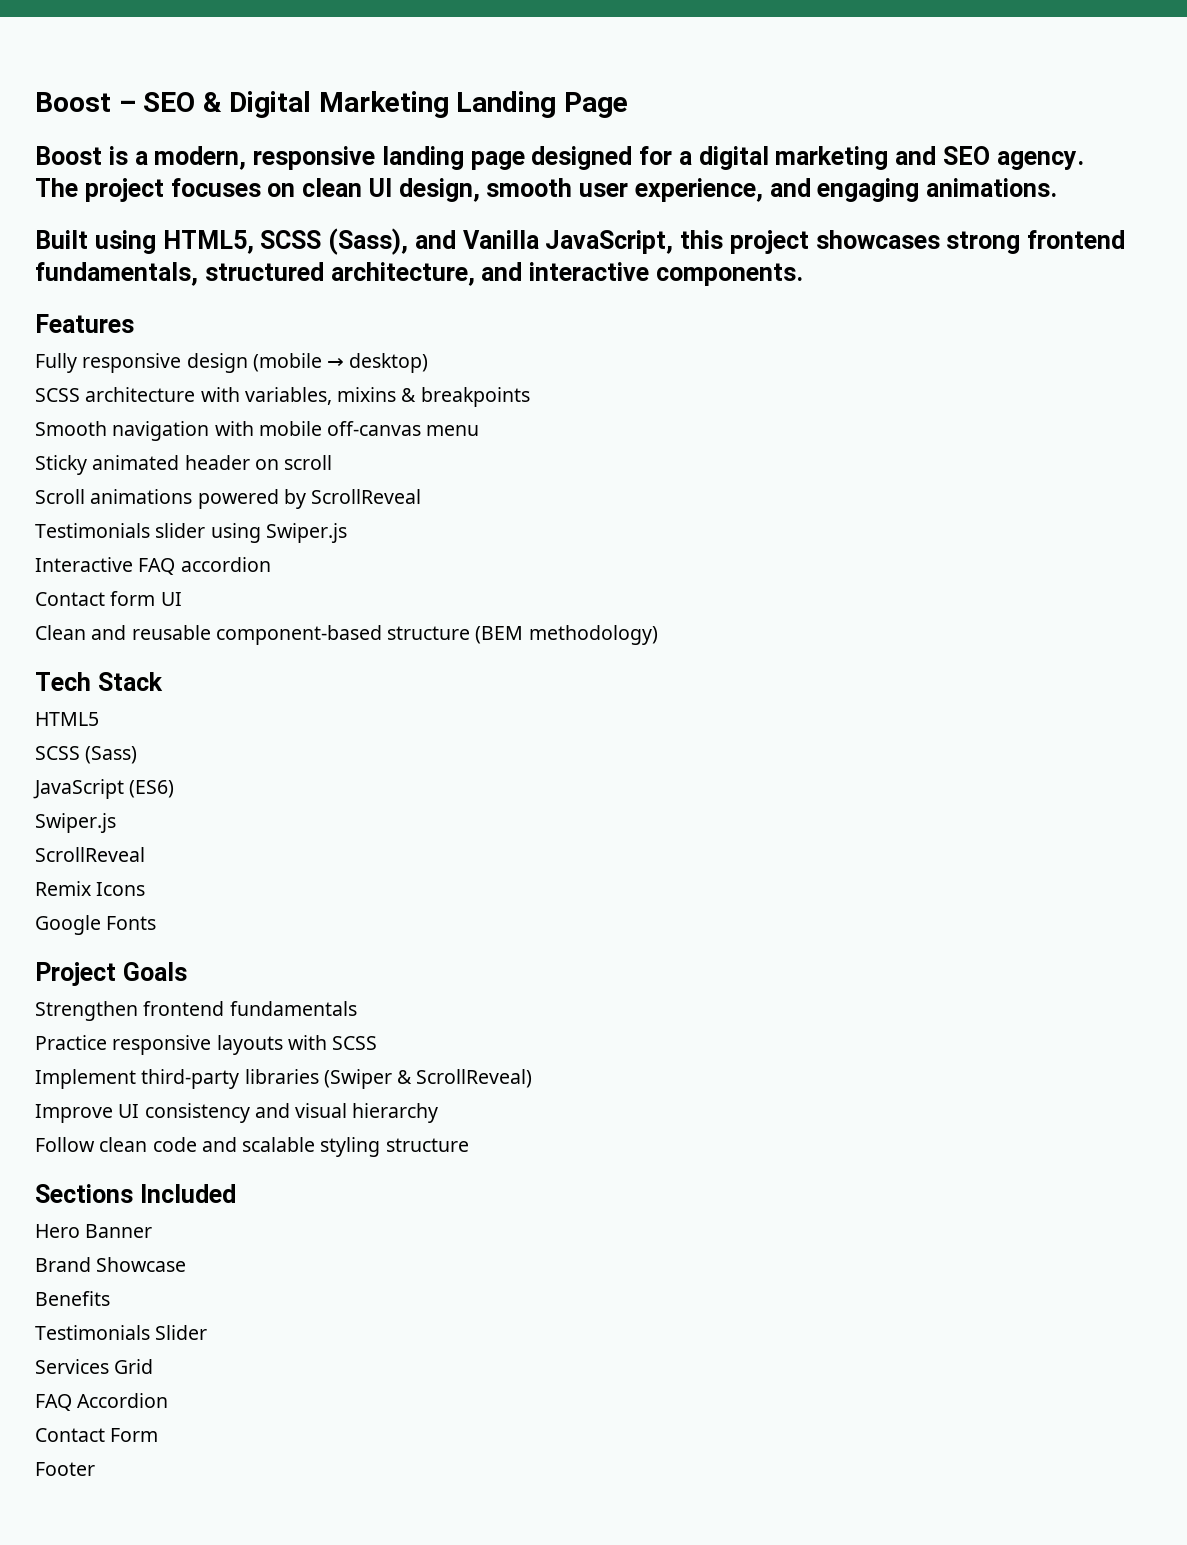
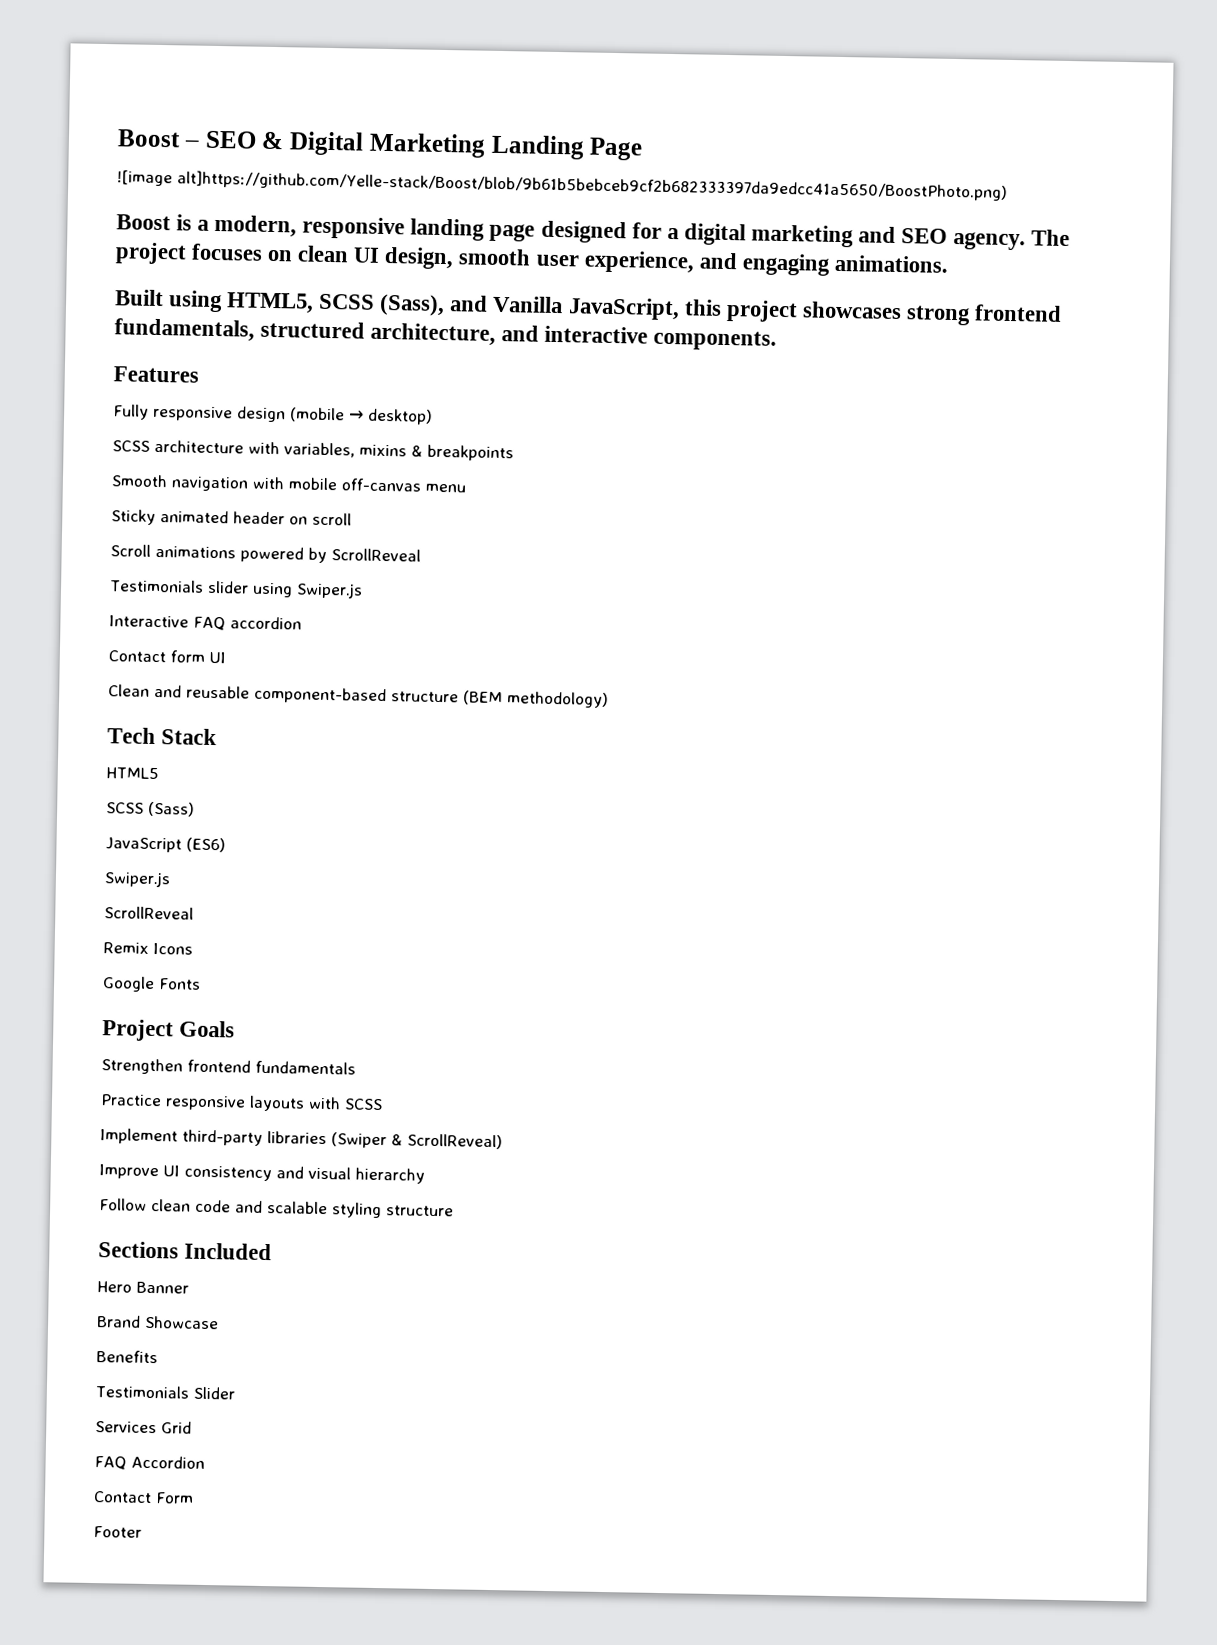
(628, 105) none -> [117,170,1008,201] // ![image alt]https://github.com/Yelle-stack/Boost/blob/9b61b5bebceb9cf2b682333397da9edcc41a5650/BoostPhoto.png)

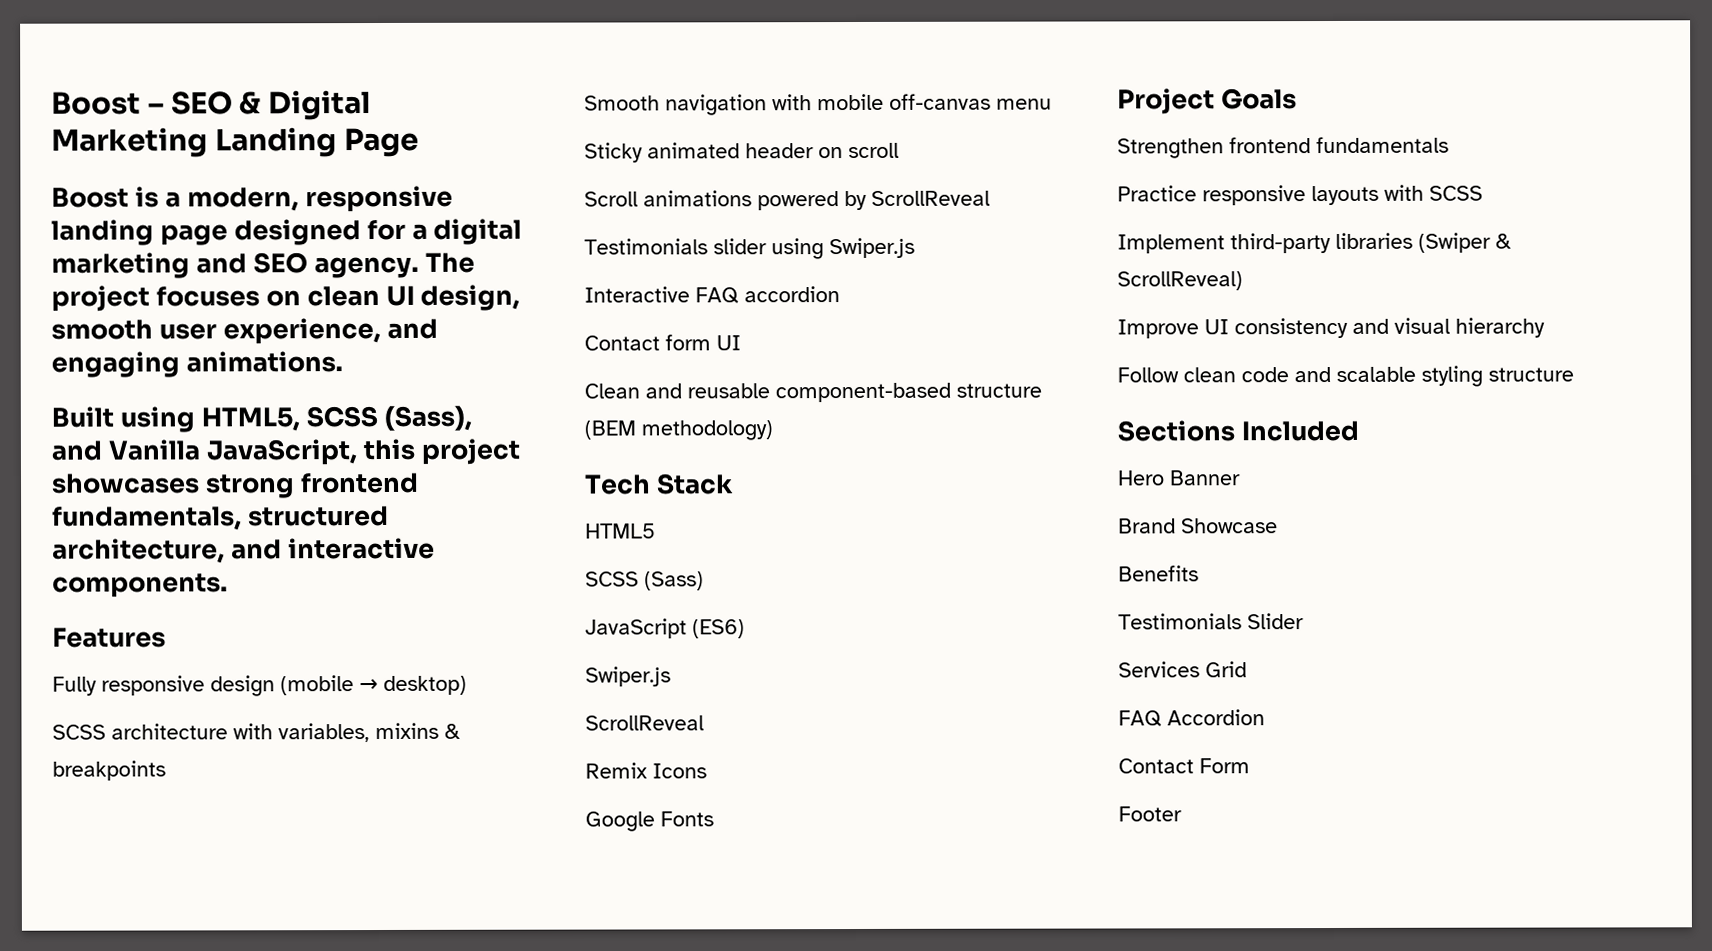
[117,170,1008,201] // ![image alt]https://github.com/Yelle-stack/Boost/blob/9b61b5bebceb9cf2b682333397da9edcc41a5650/BoostPhoto.png) -> (419, 142) none

